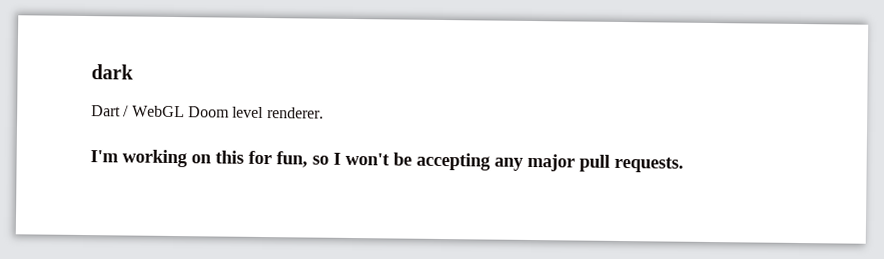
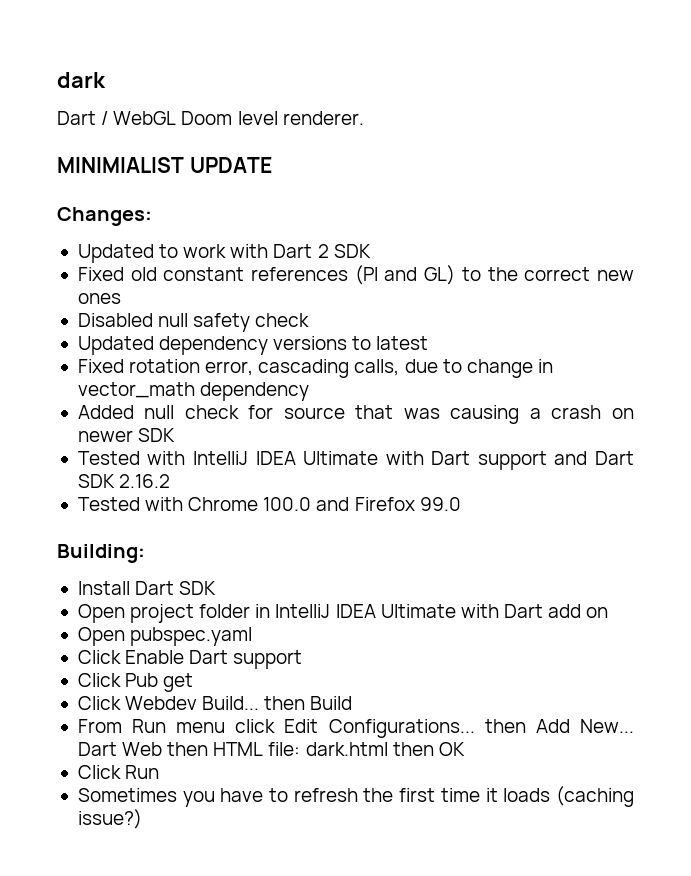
[90,149,684,173] I'm working on this for fun, so I won't be accepting any major pull requests. -> [57,157,272,173] [57,207,152,226] [77,244,371,263] [77,265,635,285] [77,293,121,304] [77,313,310,332] [77,336,429,355] [77,359,553,378] [77,382,310,401] [77,405,634,424] [77,428,176,442] [77,451,635,470] [77,474,171,488] [77,497,461,511] [57,544,145,563] [77,581,217,595] [77,604,609,623] [77,627,253,646] [77,650,303,669] [77,673,194,692] [77,696,353,710] [77,719,634,738] [77,742,465,756] [77,765,160,779] [77,786,635,807] [77,809,142,829] MINIMIALIST UPDATE // Changes: // Updated to work with Dart 2 SDK // Fixed old constant references (PI and GL) to the correct new ones // Disabled null safety check // Updated dependency versions to latest // Fixed rotation error, cascading calls, due to change in vector_math dependency // Added null check for source that was causing a crash on newer SDK // Tested with IntelliJ IDEA Ultimate with Dart support and Dart SDK 2.16.2 // Tested with Chrome 100.0 and Firefox 99.0 // Building: // Install Dart SDK // Open project folder in IntelliJ IDEA Ultimate with Dart add on // Open pubspec.yaml // Click Enable Dart support // Click Pub get // Click Webdev Build... then Build // From Run menu click Edit Configurations... then Add New... Dart Web then HTML file: dark.html then OK // Click Run // Sometimes you have to refresh the first time it loads (caching issue?)

